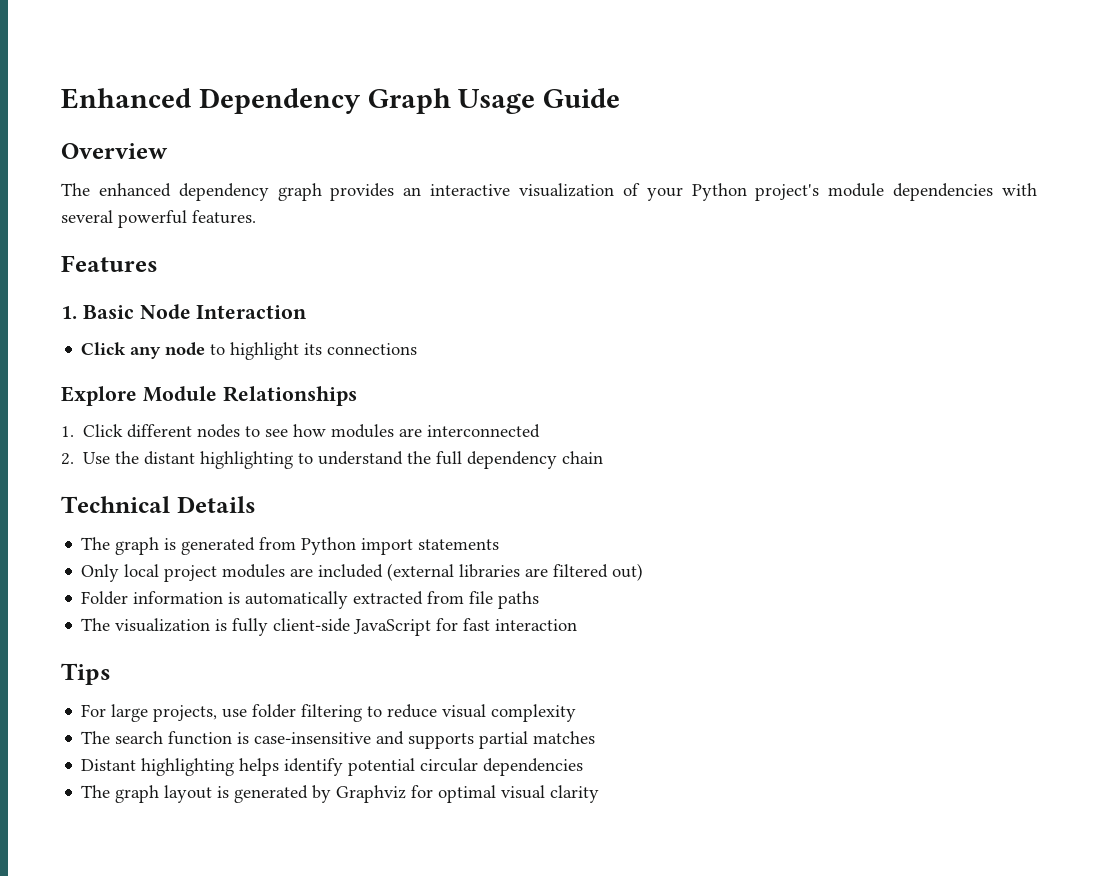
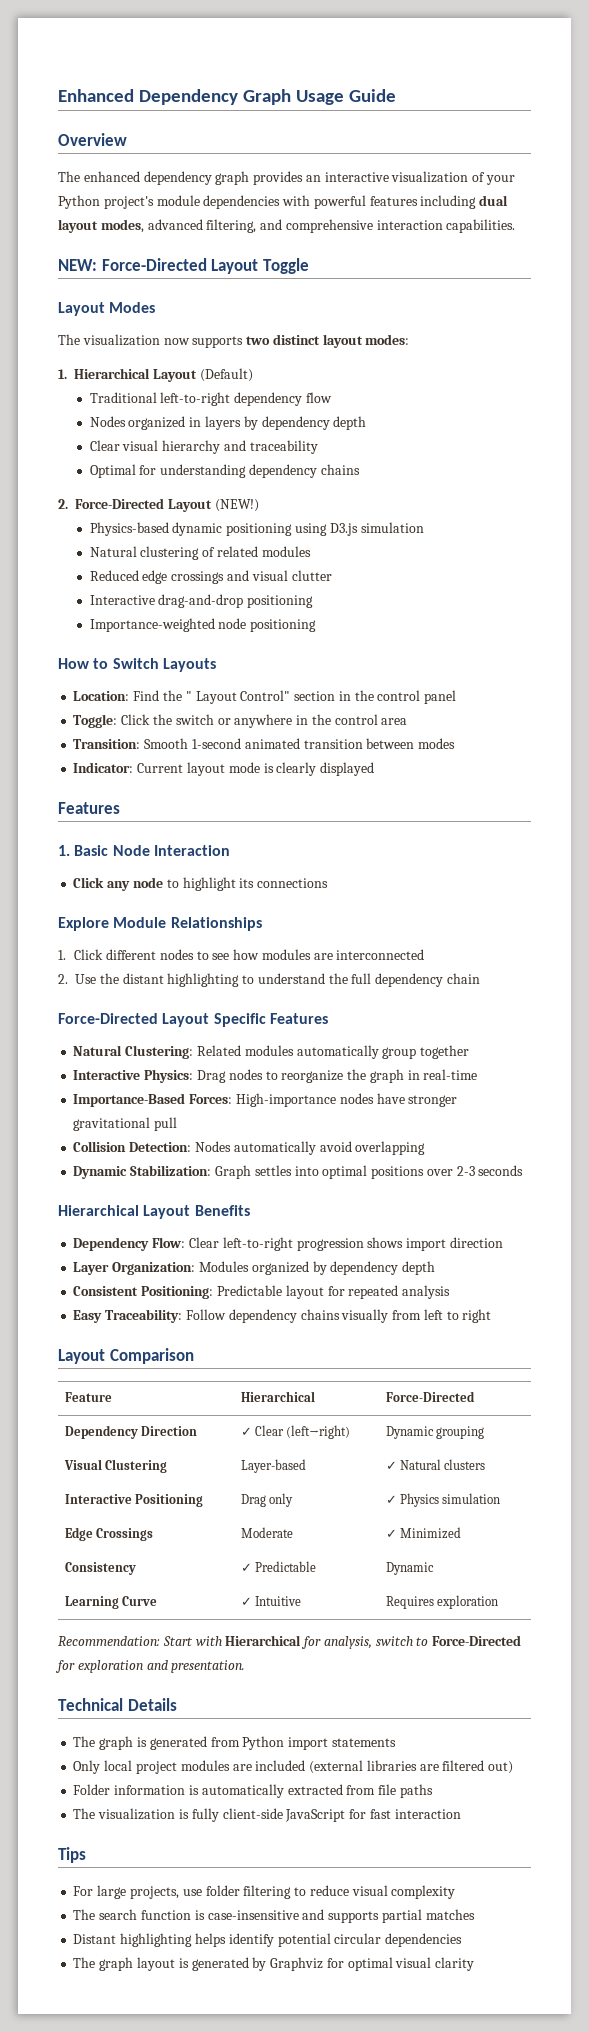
[61,210,256,228] several powerful features. -> [313,195,509,209] [58,219,516,233] [58,258,309,274] [58,302,156,316] [58,334,410,348] [58,368,253,382] [89,392,332,406] [89,416,367,430] [89,440,318,454] [89,464,360,478] [58,498,259,512] [89,522,424,536] [89,546,311,560] [89,570,332,584] [89,594,314,608] [89,618,317,632] [58,658,216,672] [73,690,457,704] [73,714,408,728] [73,738,456,749] [73,762,375,776] powerful features including dual layout modes, advanced filtering, and comprehensive interaction capabilities. // NEW: Force-Directed Layout Toggle // Layout Modes // The visualization now supports two distinct layout modes: // 1. Hierarchical Layout (Default) // Traditional left-to-right dependency flow // Nodes organized in layers by dependency depth // Clear visual hierarchy and traceability // Optimal for understanding dependency chains // 2. Force-Directed Layout (NEW!) // Physics-based dynamic positioning using D3.js simulation // Natural clustering of related modules // Reduced edge crossings and visual clutter // Interactive drag-and-drop positioning // Importance-weighted node positioning // How to Switch Layouts // Location: Find the " Layout Control" section in the control panel // Toggle: Click the switch or anywhere in the control area // Transition: Smooth 1-second animated transition between modes // Indicator: Current layout mode is clearly displayed
(604, 457) none -> [58,1013,328,1027] [73,1045,470,1059] [73,1069,478,1083] [73,1093,458,1107] [73,1117,178,1131] [73,1141,426,1155] [73,1165,524,1179] [58,1205,250,1219] [73,1237,503,1251] [73,1261,436,1275] [73,1285,451,1299] [73,1309,492,1323] [58,1348,194,1364] [64,1392,112,1402] [240,1391,315,1402] [385,1391,475,1402] [64,1425,198,1439] [240,1425,351,1439] [385,1426,485,1439] [63,1459,168,1473] [240,1459,306,1473] [385,1459,486,1470] [64,1494,204,1507] [240,1493,294,1507] [385,1493,501,1507] [64,1527,154,1541] [240,1527,293,1538] [385,1527,462,1539] [64,1562,136,1575] [240,1561,317,1572] [385,1562,434,1575] [64,1596,158,1609] [240,1596,302,1606] [385,1595,499,1609] [58,1635,522,1649] [55,1660,246,1673] // Force-Directed Layout Specific Features // Natural Clustering: Related modules automatically group together // Interactive Physics: Drag nodes to reorganize the graph in real-time // Importance-Based Forces: High-importance nodes have stronger gravitational pull // Collision Detection: Nodes automatically avoid overlapping // Dynamic Stabilization: Graph settles into optimal positions over 2-3 seconds // Hierarchical Layout Benefits // Dependency Flow: Clear left-to-right progression shows import direction // Layer Organization: Modules organized by dependency depth // Consistent Positioning: Predictable layout for repeated analysis // Easy Traceability: Follow dependency chains visually from left to right // Layout Comparison // Feature | Hierarchical | Force-Directed // Dependency Direction | ✓ Clear (left→right) | Dynamic grouping // Visual Clustering | Layer-based | ✓ Natural clusters // Interactive Positioning | Drag only | ✓ Physics simulation // Edge Crossings | Moderate | ✓ Minimized // Consistency | ✓ Predictable | Dynamic // Learning Curve | ✓ Intuitive | Requires exploration // Recommendation: Start with Hierarchical for analysis, switch to Force-Directed for exploration and presentation.

